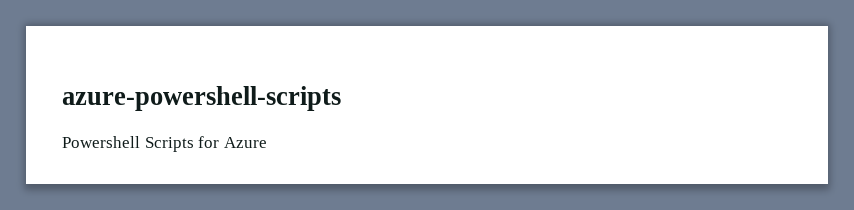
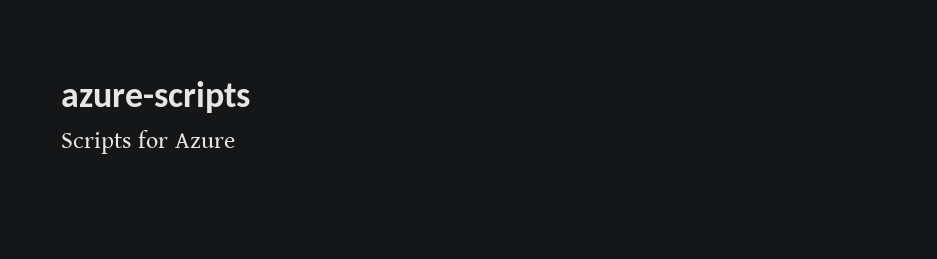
[62,86,341,111] [62,136,140,148] azure-powershell-scripts // Powershell -> [61,81,250,113] azure-scripts //

